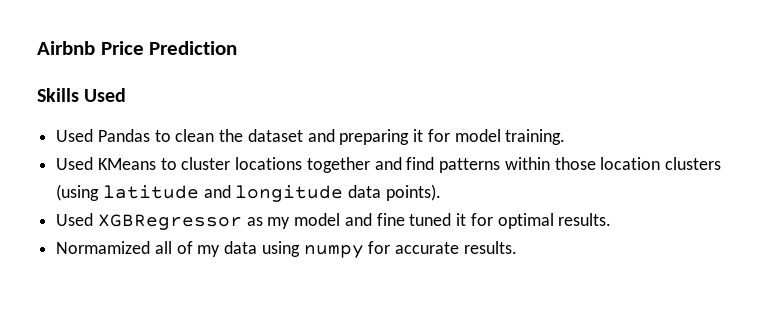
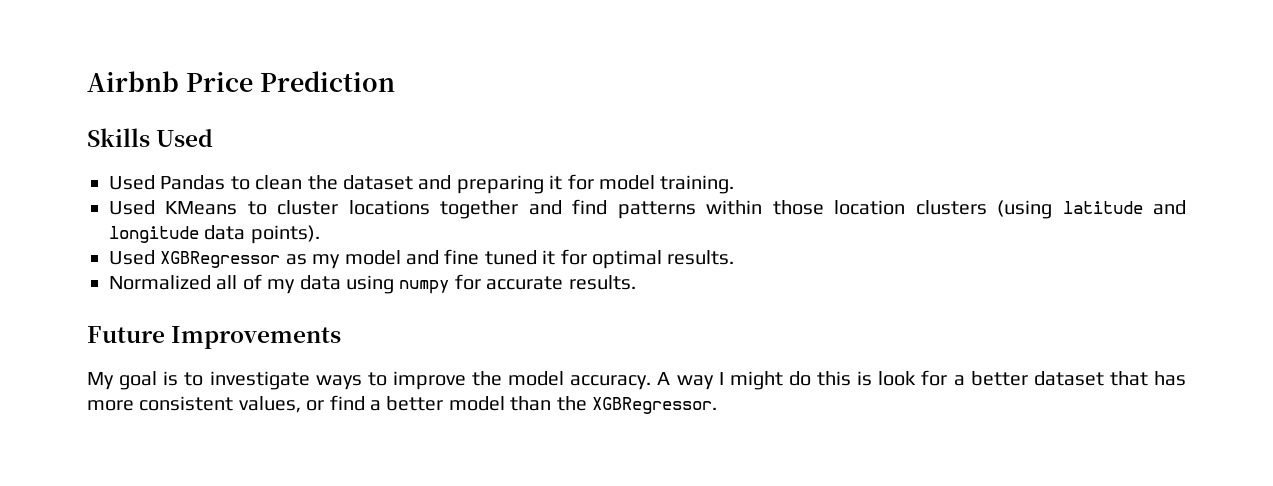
[56,241,151,254] Normamized -> [109,275,211,290] Normalized
(517, 247) none -> [87,326,342,349] [87,370,1186,390] [87,395,717,414] // Future Improvements // My goal is to investigate ways to improve the model accuracy. A way I might do this is look for a better dataset that has more consistent values, or find a better model than the XGBRegressor.

